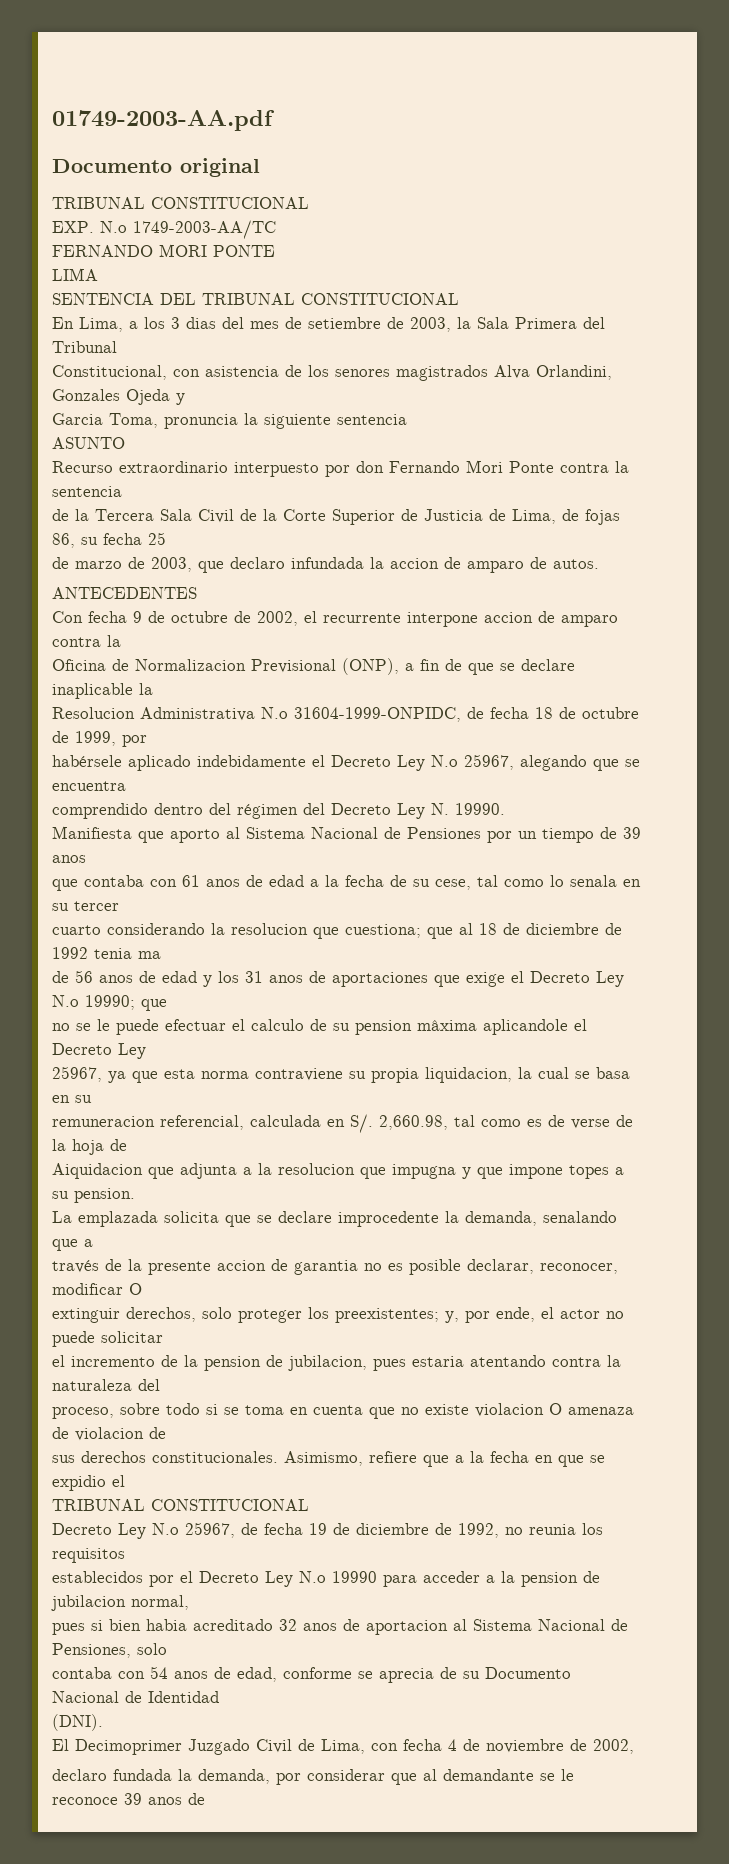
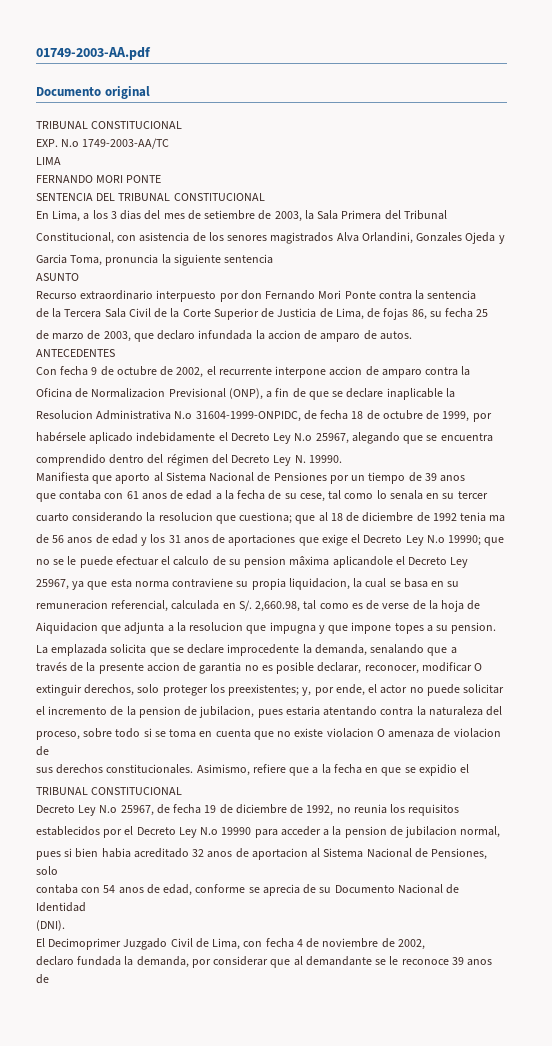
(276, 229) none -> [36,157,61,165] // LIMA
[52,268,98,281] // LIMA -> (162, 179) none

